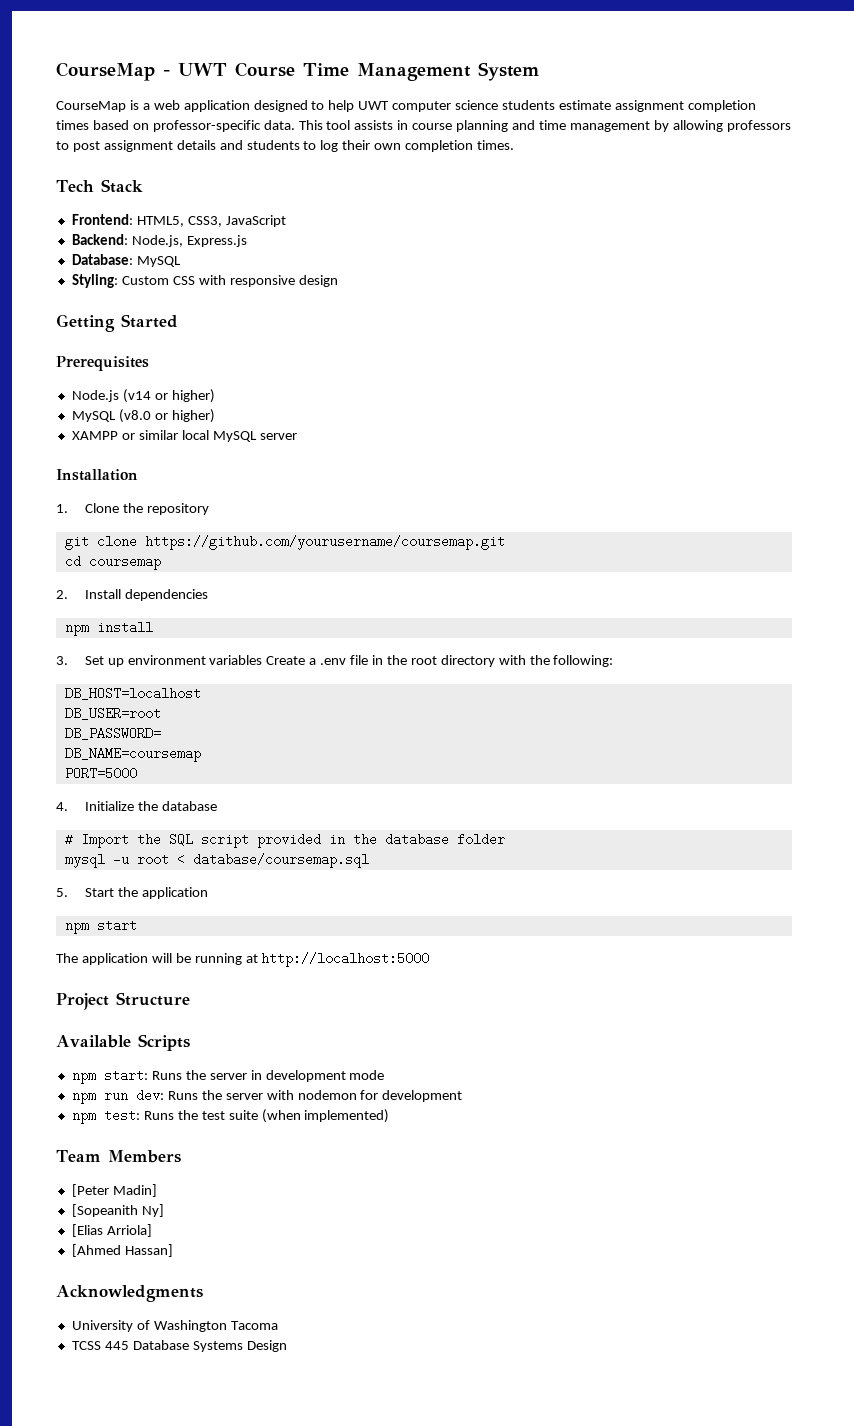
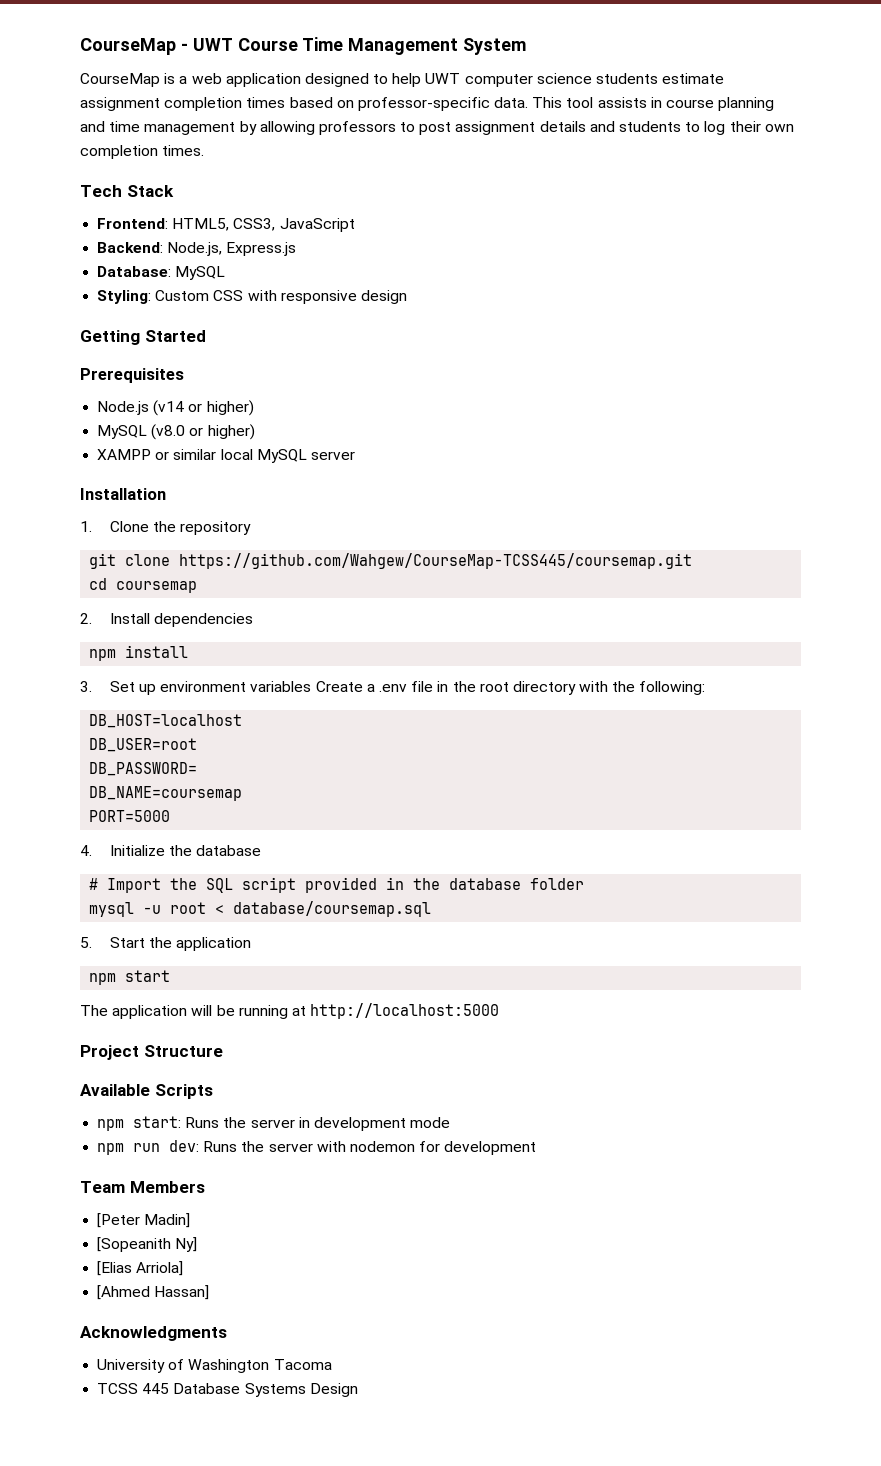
[144,535,505,550] https://github.com/yourusername/coursemap.git -> [179,553,693,569] https://github.com/Wahgew/CourseMap-TCSS445/coursemap.git
[71,1109,390,1124] // npm test: Runs the test suite (when implemented) -> (537, 1148) none

